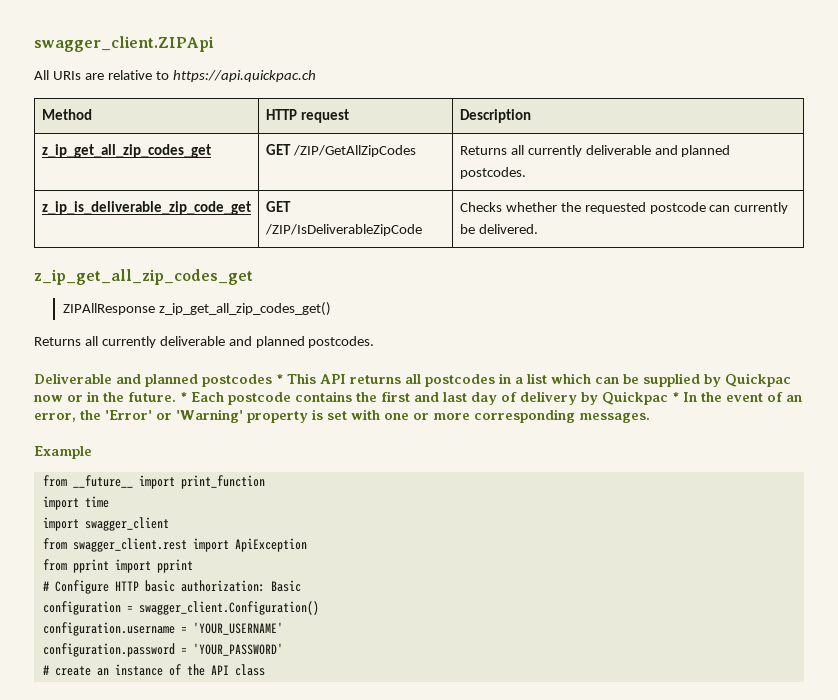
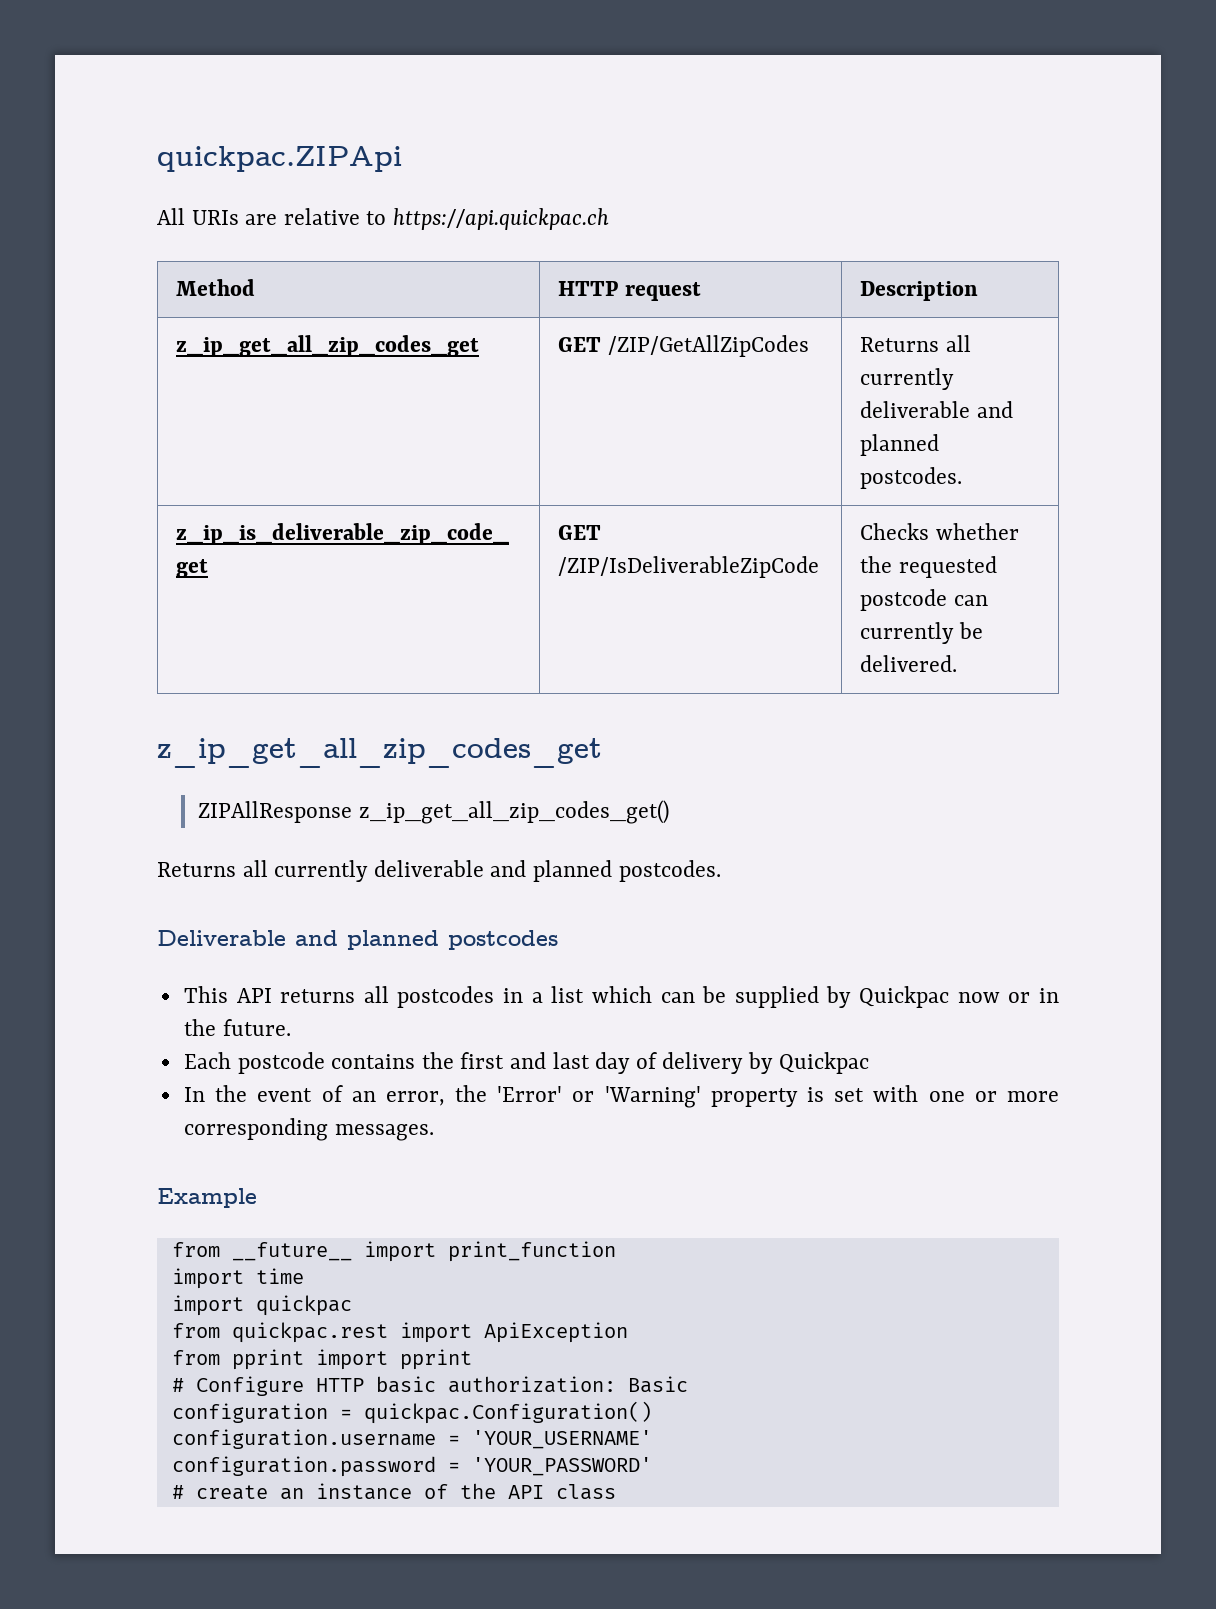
[34,36,214,52] swagger_client.ZIPApi -> [157,146,402,172] quickpac.ZIPApi
[276,374,283,384] * -> (558, 940) //
[180,392,187,402] * -> (291, 1027) //
[672,392,679,402] * -> (869, 1063) //
[84,517,169,531] [42,538,187,552] swagger_client // from swagger_client.rest -> [255,1295,352,1316] [171,1322,388,1343] quickpac // from quickpac.rest
[138,601,319,615] swagger_client.Configuration() -> [363,1401,652,1424] quickpac.Configuration()

